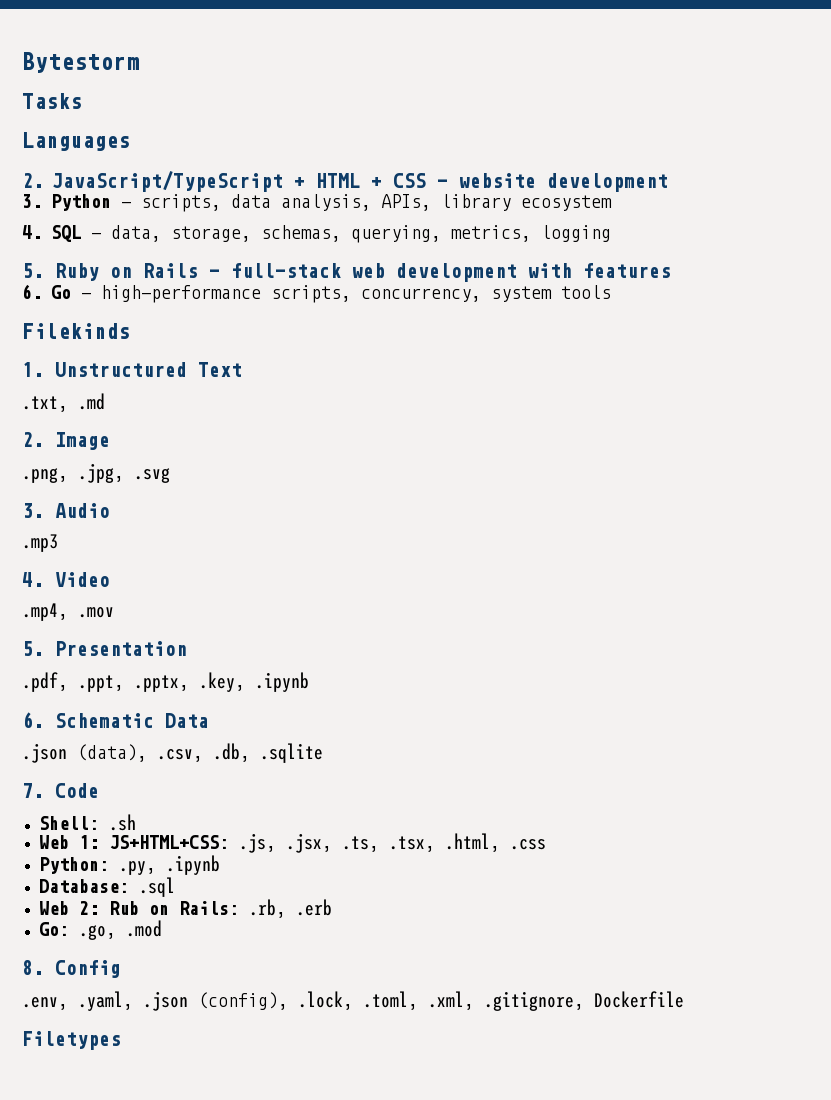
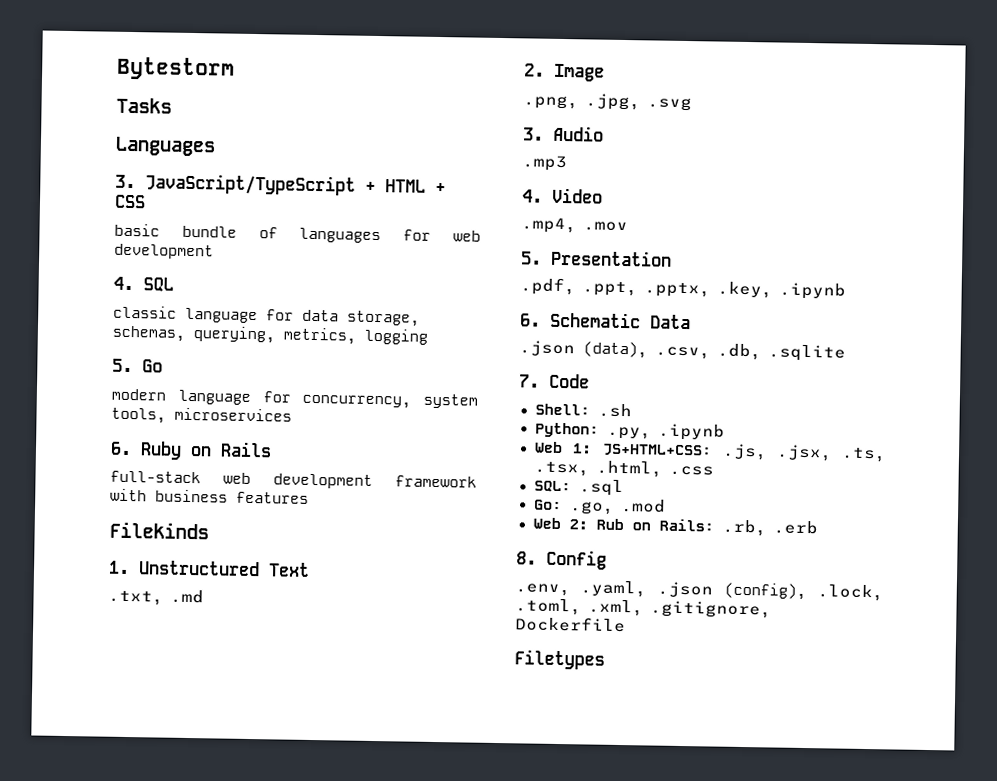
[22,173,44,188] 2. -> [115,174,136,189] 3.
[436,173,668,192] [22,194,613,212] [22,225,162,242] - website development // 3. Python - scripts, data analysis, APIs, library ecosystem // 4. SQL - data, -> [114,223,481,244] [114,243,214,260] [113,276,174,292] [113,305,339,324] // basic bundle of languages for web development // 4. SQL // classic language for data
(44, 270) none -> [142,359,163,373] [111,388,478,409] [111,407,292,424] [110,441,132,456] Go // modern language for concurrency, system tools, microservices // 6.
[209,269,220,278] - -> (272, 449) //
[528,263,671,278] [22,284,612,303] with features // 6. Go - high-performance scripts, concurrency, system tools -> [395,475,477,488] [110,488,309,504] framework with business features
(136, 822) none -> [534,422,725,441] // Python: .py, .ipynb
[38,855,220,875] [38,877,175,897] Python: .py, .ipynb // Database: .sql -> [533,479,624,497] [533,498,666,515] SQL: .sql // Go: .go, .mod
[38,920,162,940] // Go: .go, .mod -> (818, 527) none

